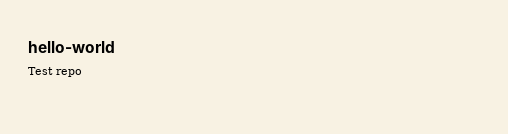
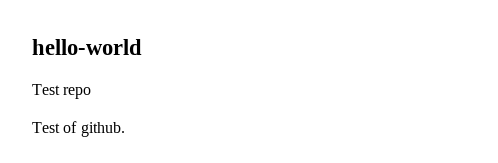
(82, 73) none -> [32,121,125,137] // Test of github.

